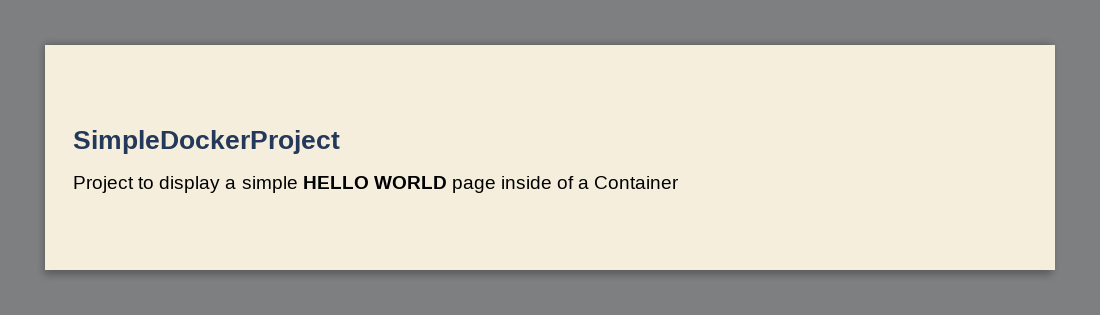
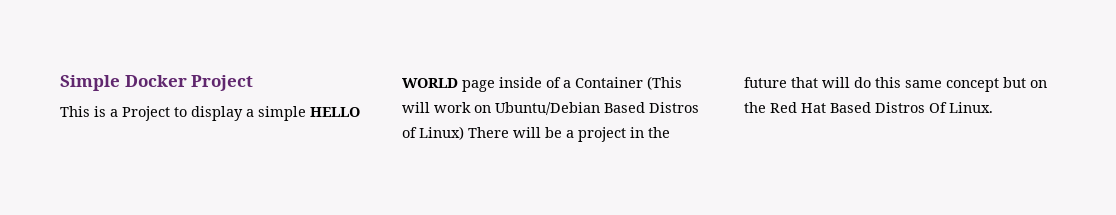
[73,130,340,154] SimpleDockerProject // -> [60,75,254,91] [60,106,118,117] Simple Docker Project // This is a
(680, 182) none -> [647,76,682,90] [402,102,699,115] [402,126,670,142] [744,77,1047,92] [744,102,993,113] (This will work on Ubuntu/Debian Based Distros of Linux) There will be a project in the future that will do this same concept but on the Red Hat Based Distros Of Linux.

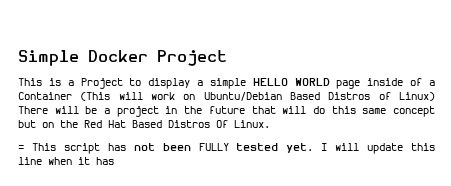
(993, 107) none -> [18,143,436,154] [18,157,114,165] // = This script has not been FULLY tested yet. I will update this line when it has

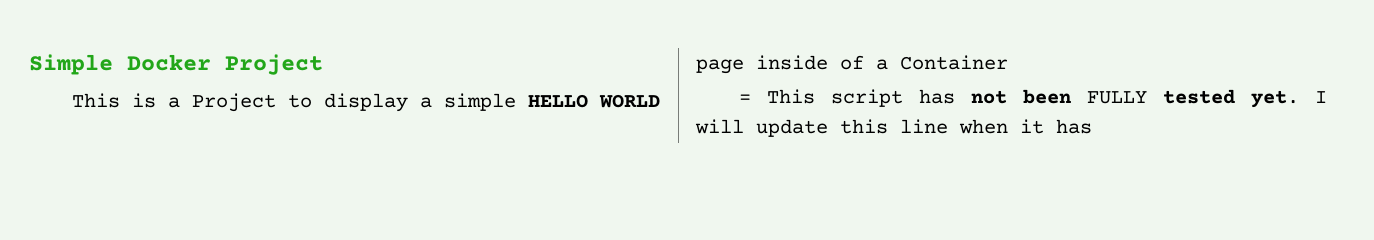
[80,92,435,101] [18,106,435,117] [18,120,270,128] (This will work on Ubuntu/Debian Based Distros of Linux) There will be a project in the future that will do this same concept but on the Red Hat Based Distros Of Linux. -> (1008, 62) none

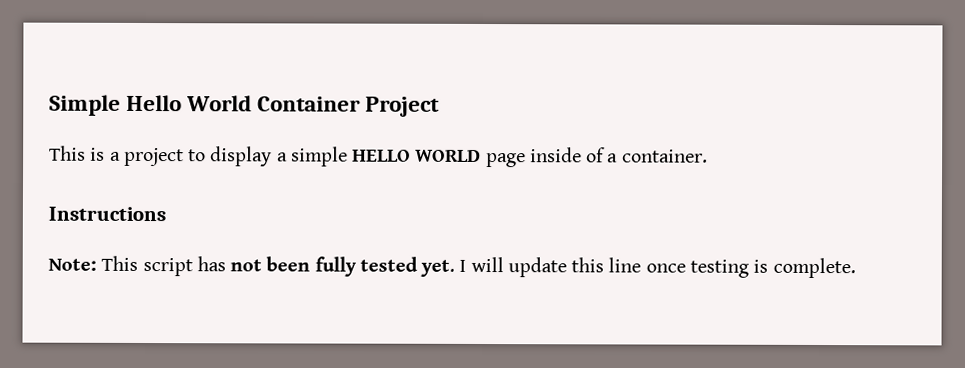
[127,54,211,71] Docker -> [126,94,362,112] Hello World Container
[191,93,276,112] Project -> [123,147,184,167] project
[900,55,1008,70] [738,94,751,103] Container // = -> [621,149,708,163] [48,206,166,222] [48,258,97,271] container. // Instructions // Note:
[1086,91,1147,104] FULLY -> [314,256,357,277] fully
[959,119,1092,134] when it has -> [645,257,856,279] once testing is complete.

